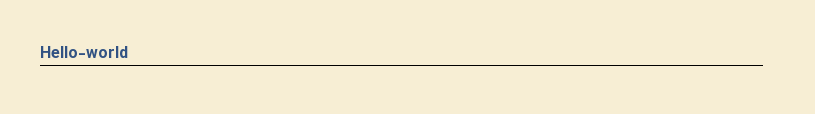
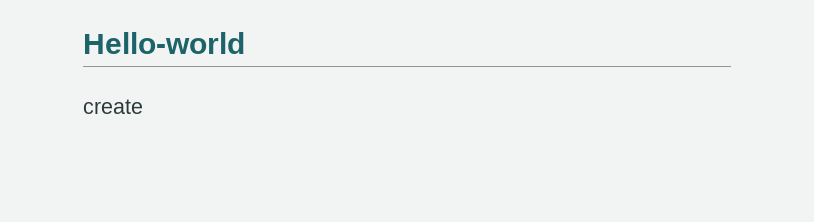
(128, 52) none -> [83,99,143,114] // create

